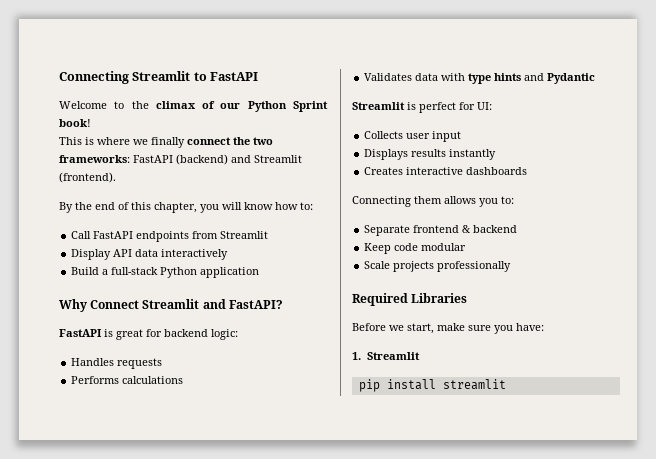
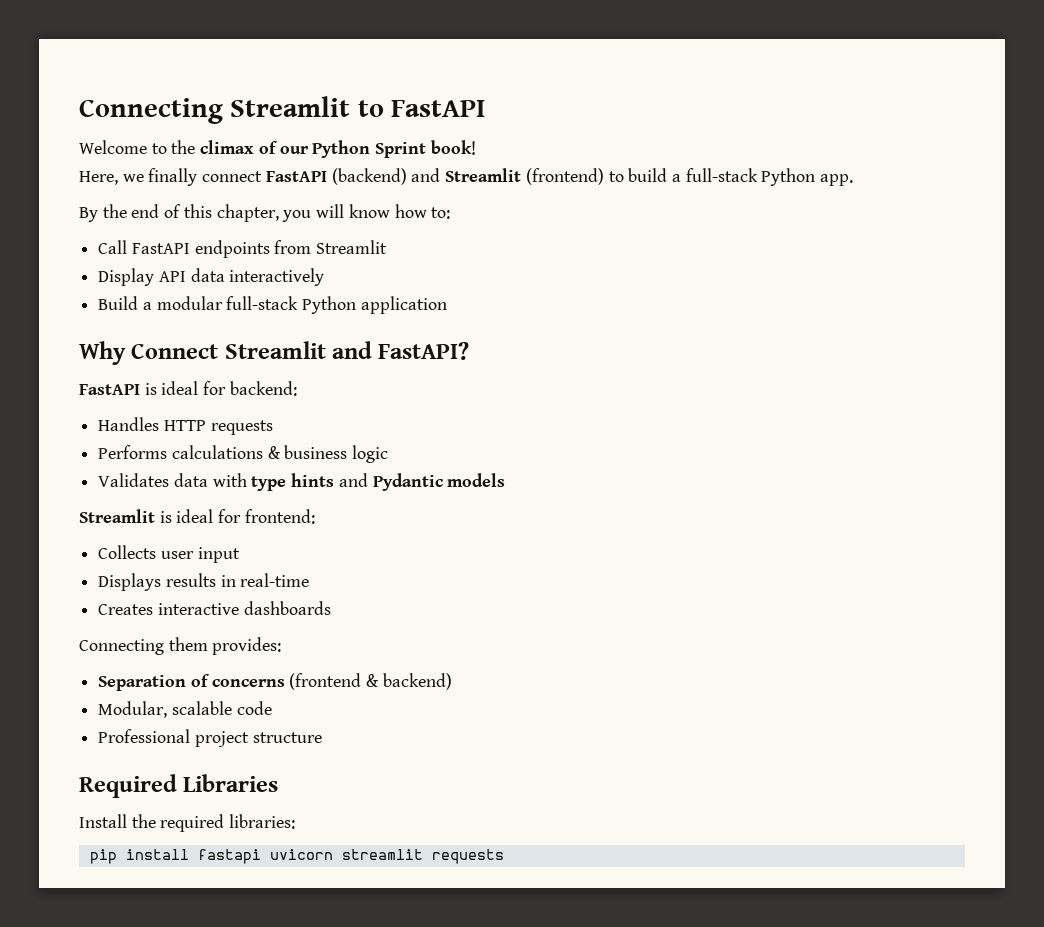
[59,137,273,148] [59,154,302,165] [59,172,116,183] This is where we finally connect the two frameworks: FastAPI (backend) and Streamlit (frontend). -> [79,168,854,186] Here, we finally connect FastAPI (backend) and Streamlit (frontend) to build a full-stack Python app.
(109, 272) none -> [156,296,223,310] modular
[116,329,238,340] great for backend logic: -> [161,381,297,396] ideal for backend:
(115, 362) none -> [163,420,206,431] HTTP
(184, 380) none -> [267,445,389,463] & business logic
(596, 78) none -> [447,473,506,487] models
[419,102,492,113] perfect for UI: -> [176,509,315,524] ideal for frontend:
[449,149,497,160] instantly -> [220,573,310,587] in real-time
[444,196,514,207] [364,225,518,236] [364,243,467,254] [364,261,512,272] [352,293,468,306] [352,323,544,334] [352,352,420,360] [358,379,506,392] allows you to: // Separate frontend & backend // Keep code modular // Scale projects professionally // Required Libraries // Before we start, make sure you have: // 1. Streamlit // pip install streamlit -> [212,637,282,655] [98,673,452,691] [98,701,272,718] [98,729,322,747] [79,774,279,798] [79,814,296,832] [89,849,504,864] provides: // Separation of concerns (frontend & backend) // Modular, scalable code // Professional project structure // Required Libraries // Install the required libraries: // pip install fastapi uvicorn streamlit requests

